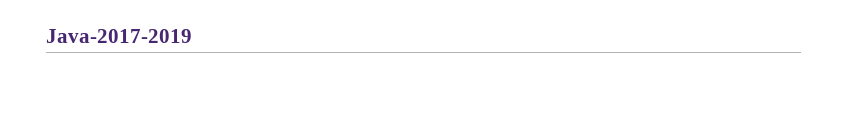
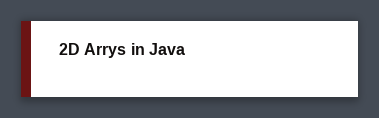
[46,29,192,43] Java-2017-2019 -> [59,43,185,58] 2D Arrys in Java

